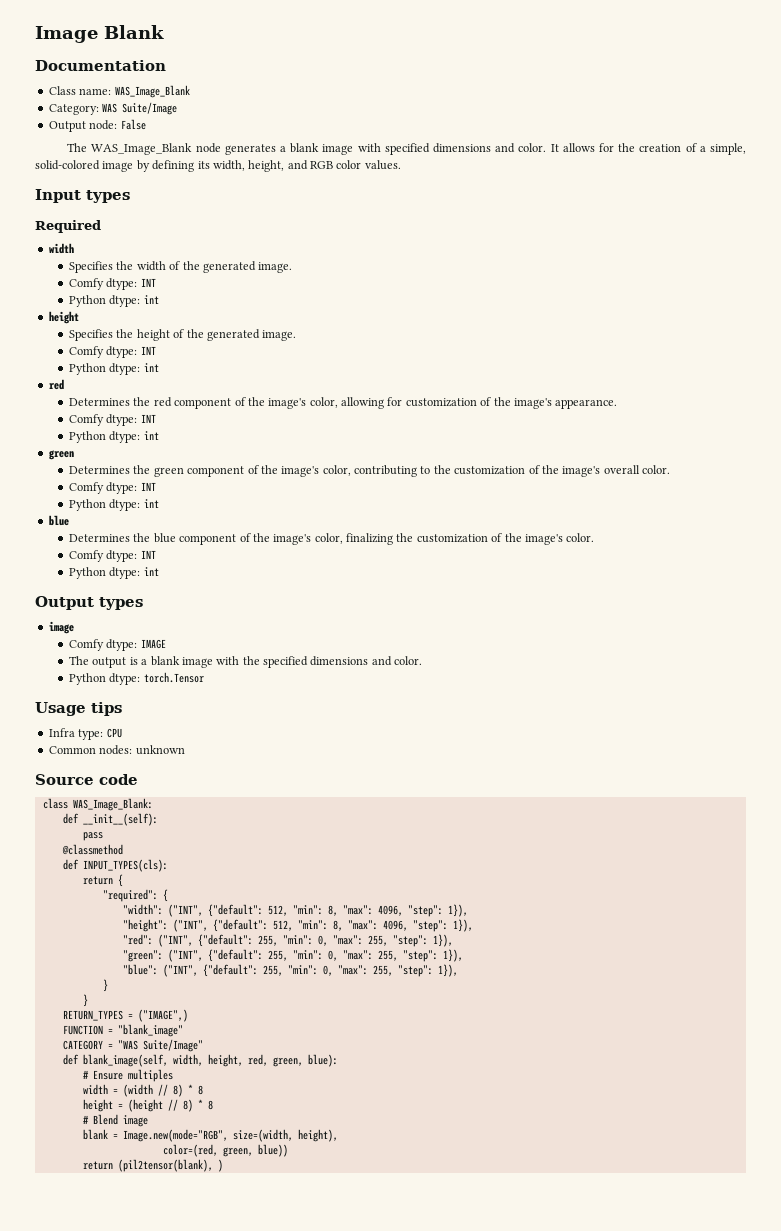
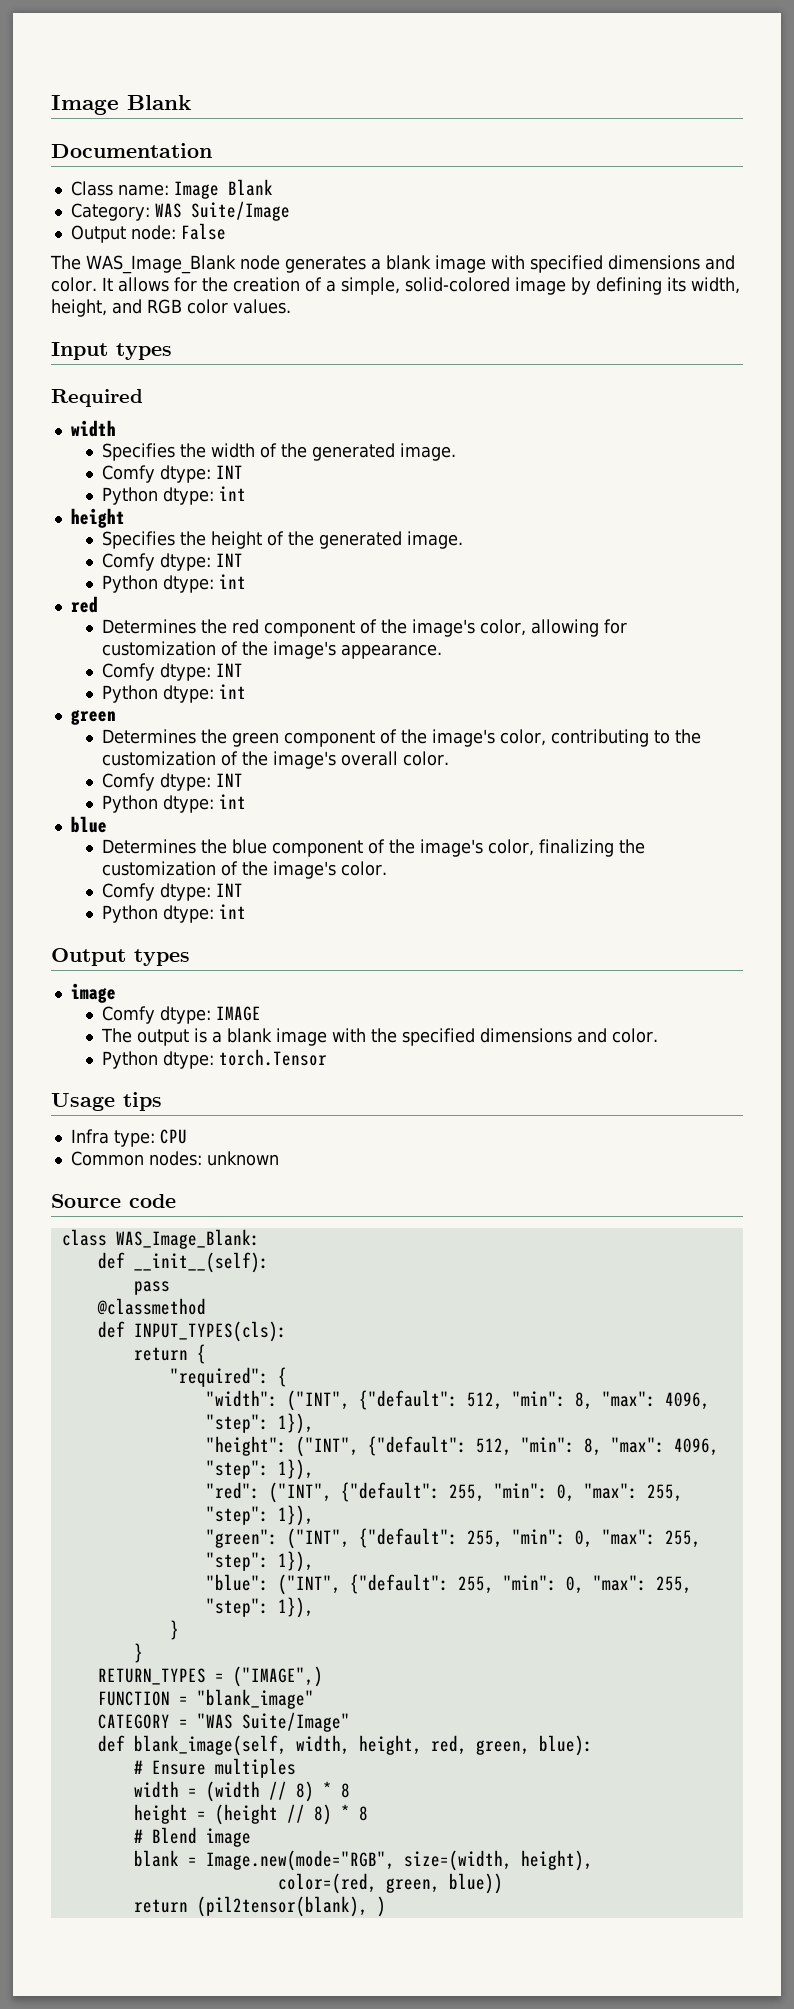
[114,85,190,98] WAS_Image_Blank -> [173,179,273,199] Image Blank

